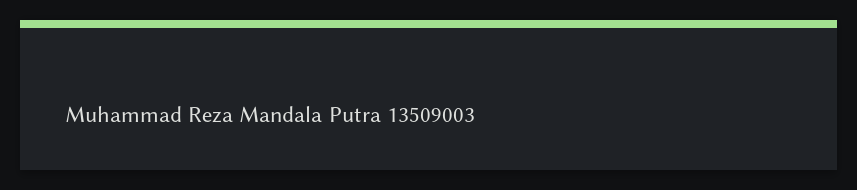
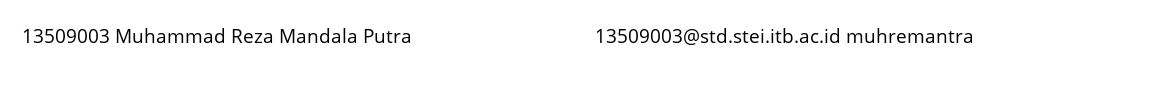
(65, 114) none -> [22,29,110,43] 13509003
[386,107,475,122] 13509003 -> [595,28,974,45] 13509003@std.stei.itb.ac.id muhremantra

